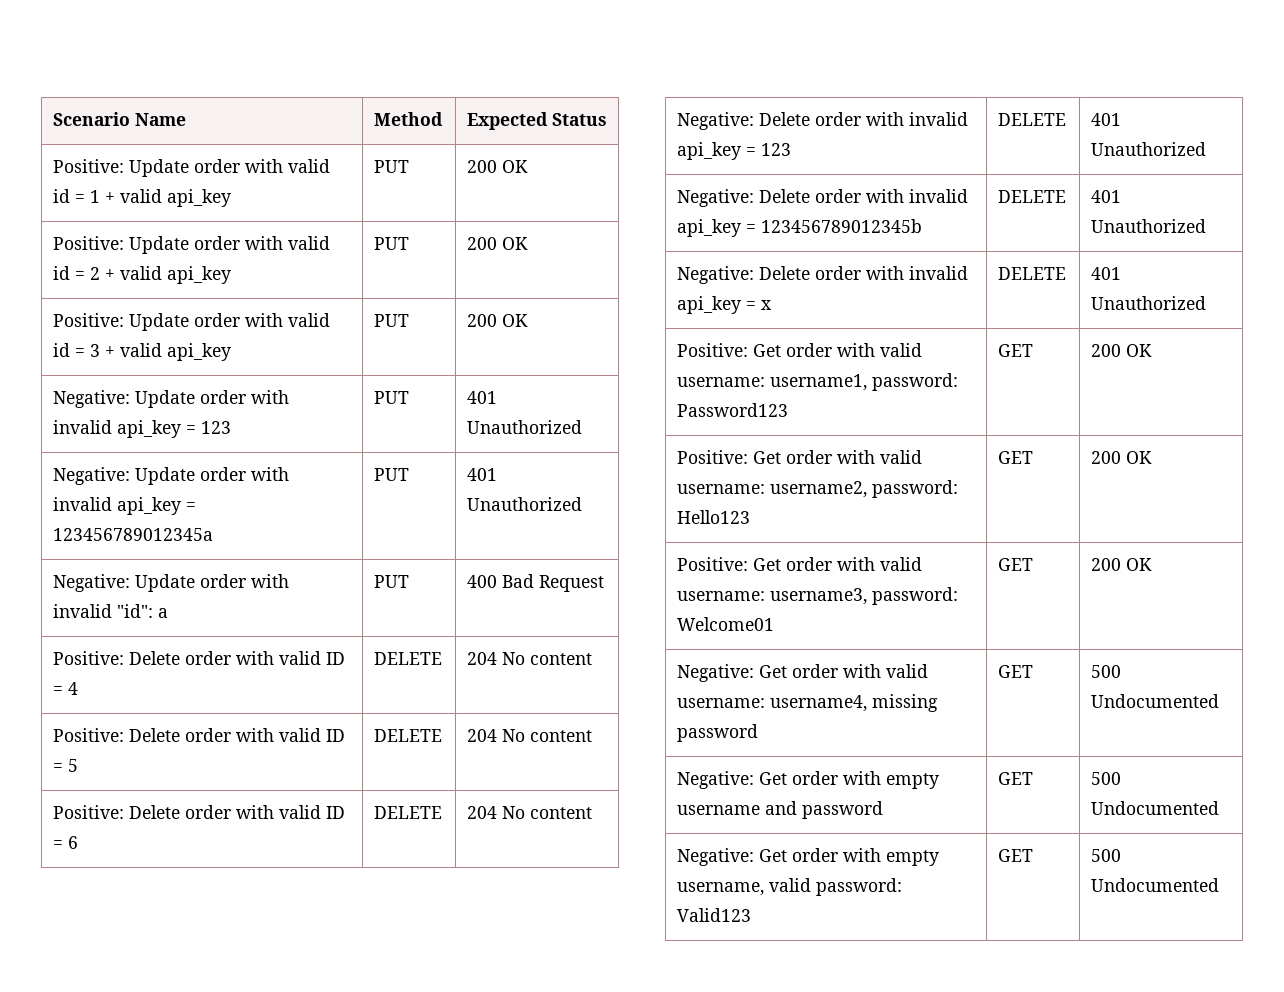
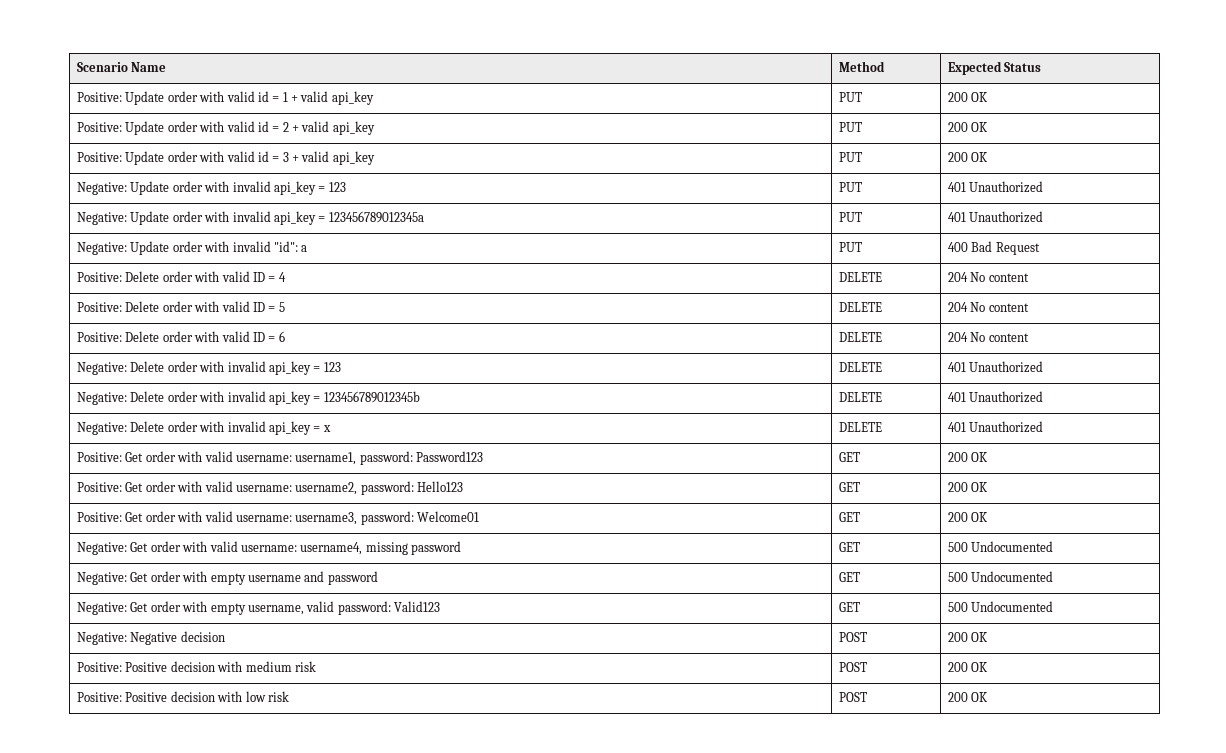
(1219, 885) none -> [77,631,225,645] [839,632,868,642] [948,632,989,642] [77,661,316,672] [839,662,868,672] [948,662,989,672] [77,691,289,702] [839,692,868,702] [948,692,989,702] // Negative: Negative decision | POST | 200 OK // Positive: Positive decision with medium risk | POST | 200 OK // Positive: Positive decision with low risk | POST | 200 OK

